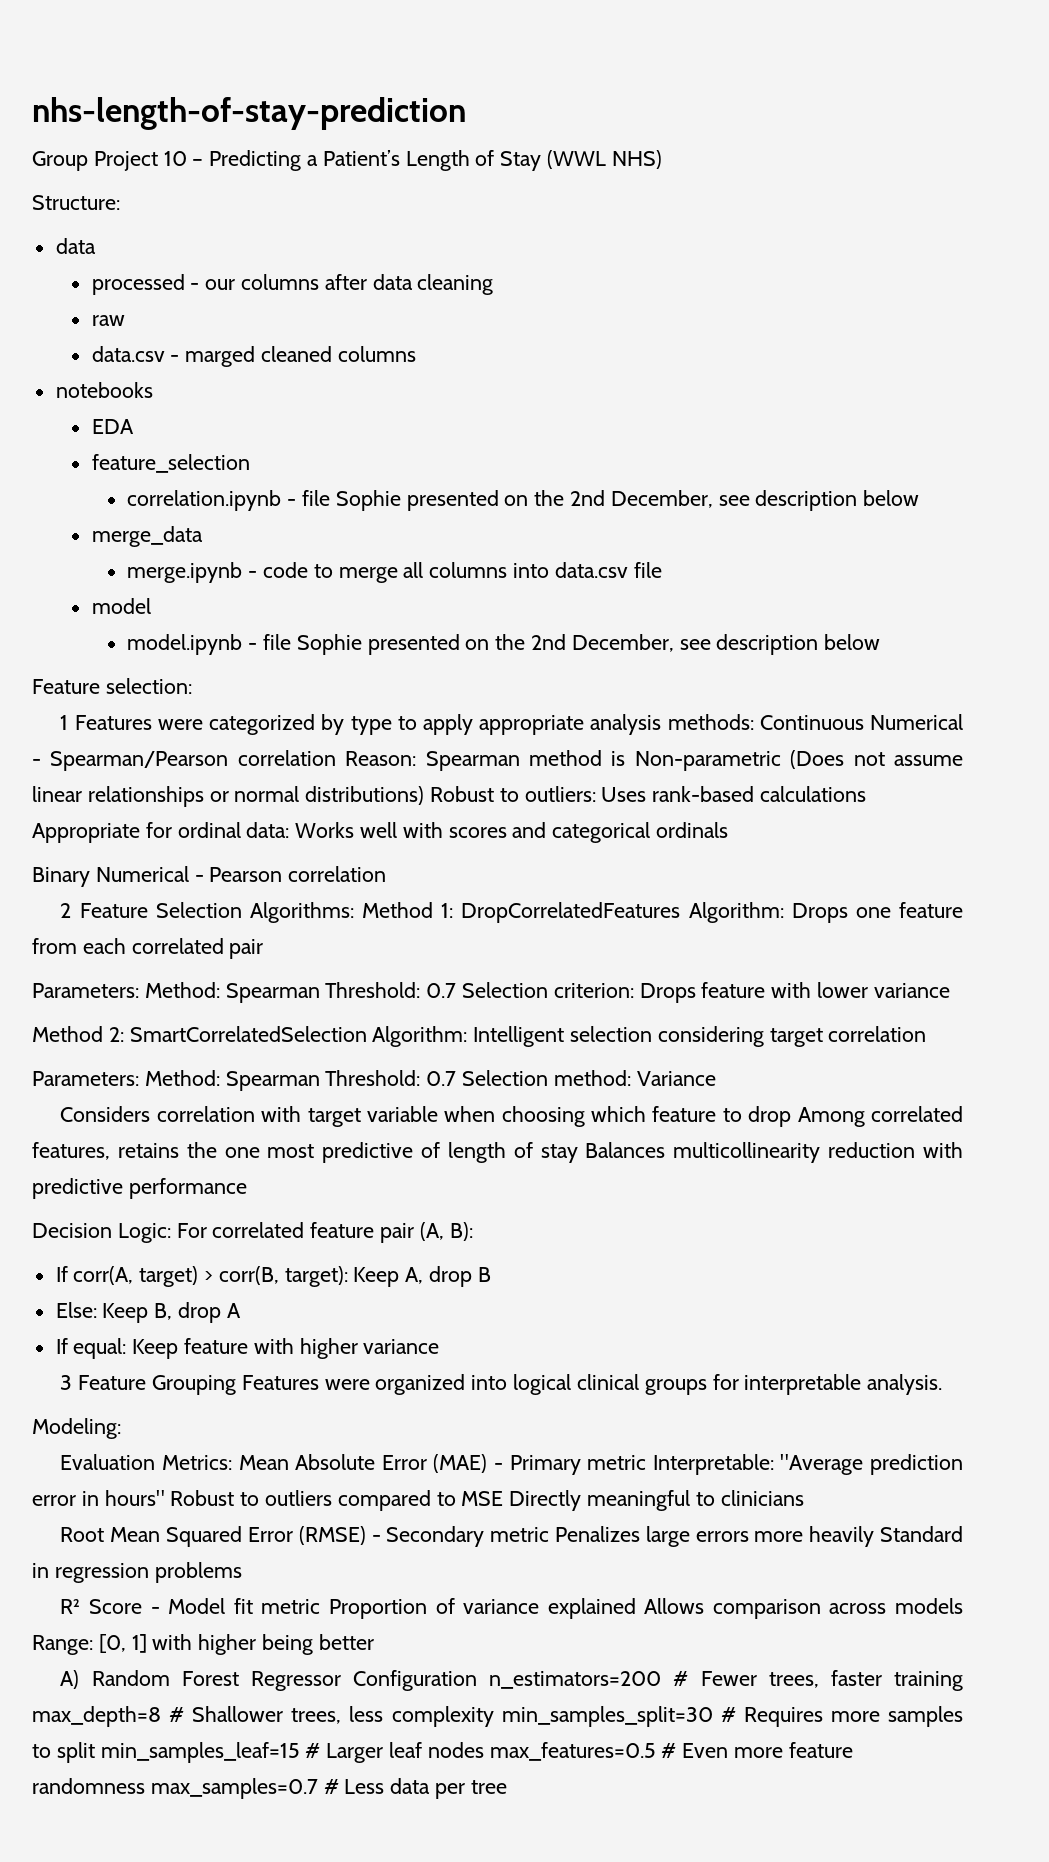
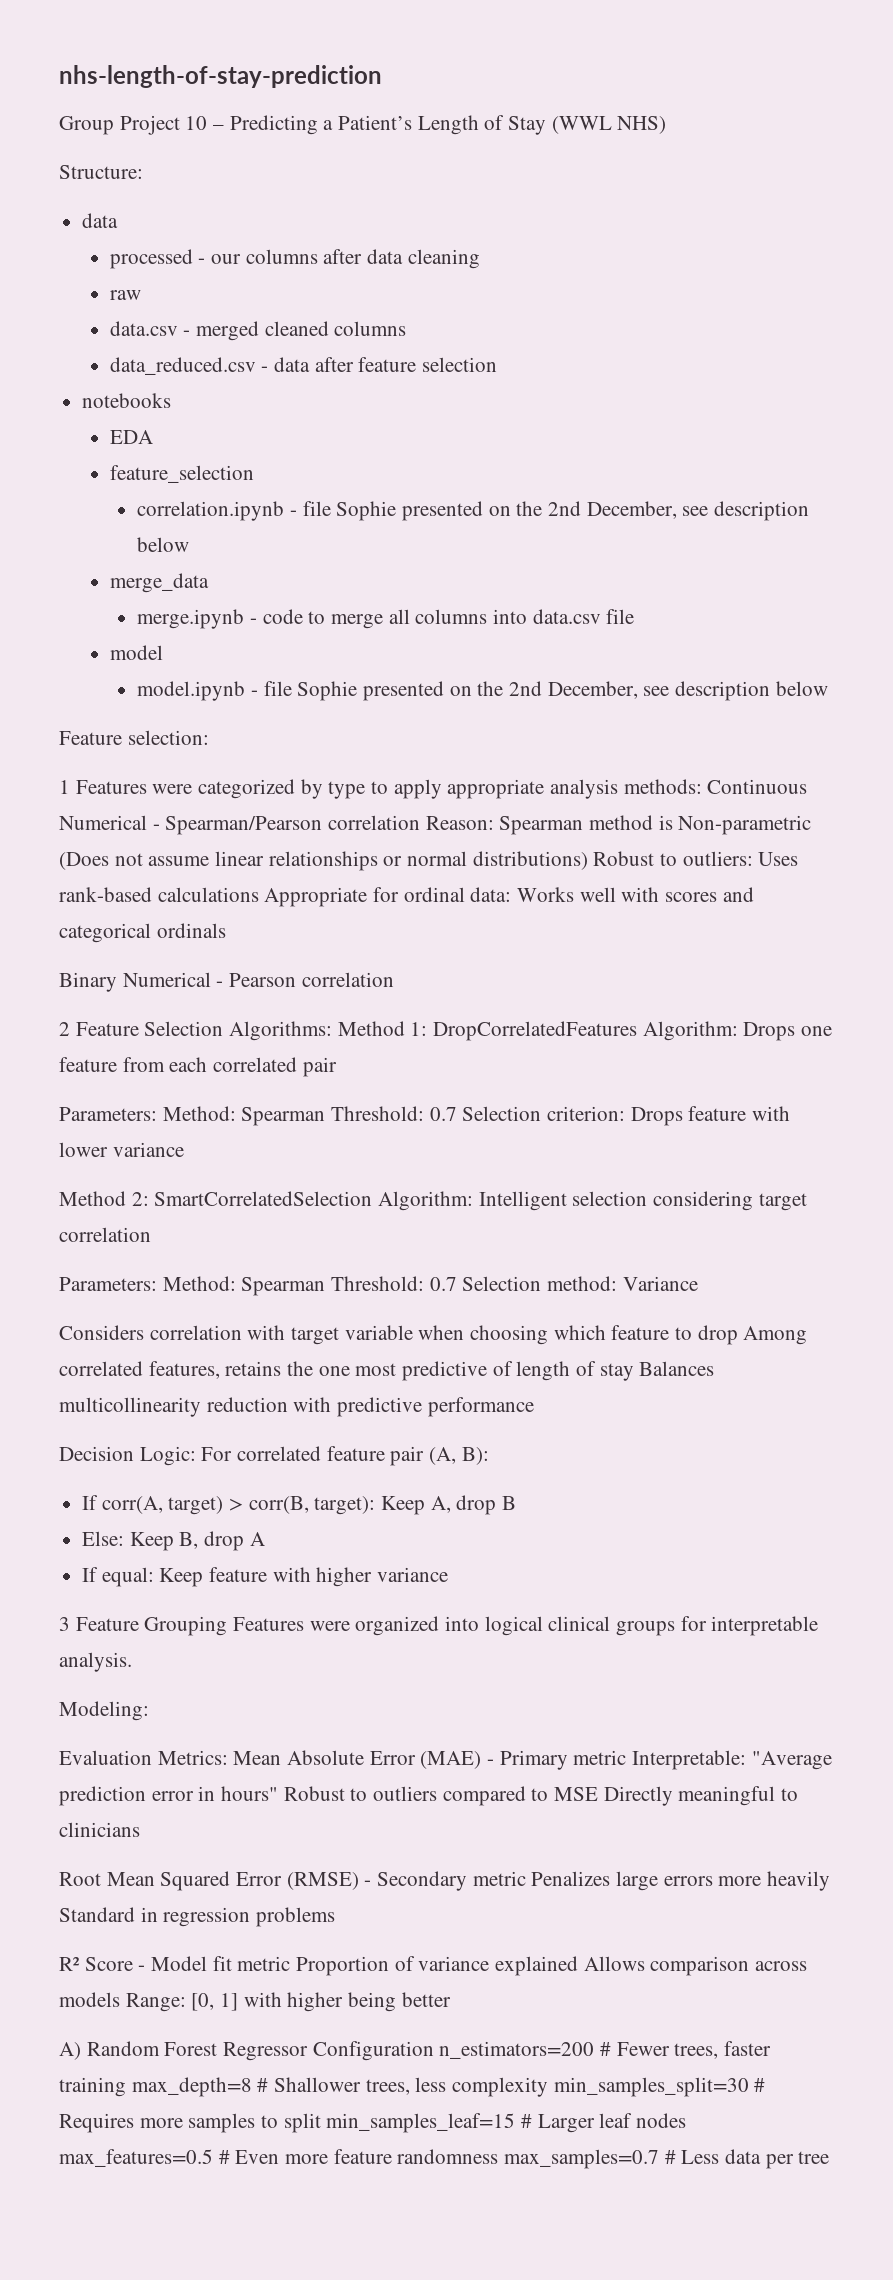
[185,346,256,367] marged -> [196,321,260,341] merged
(416, 354) none -> [109,357,498,375] // data_reduced.csv - data after feature selection

